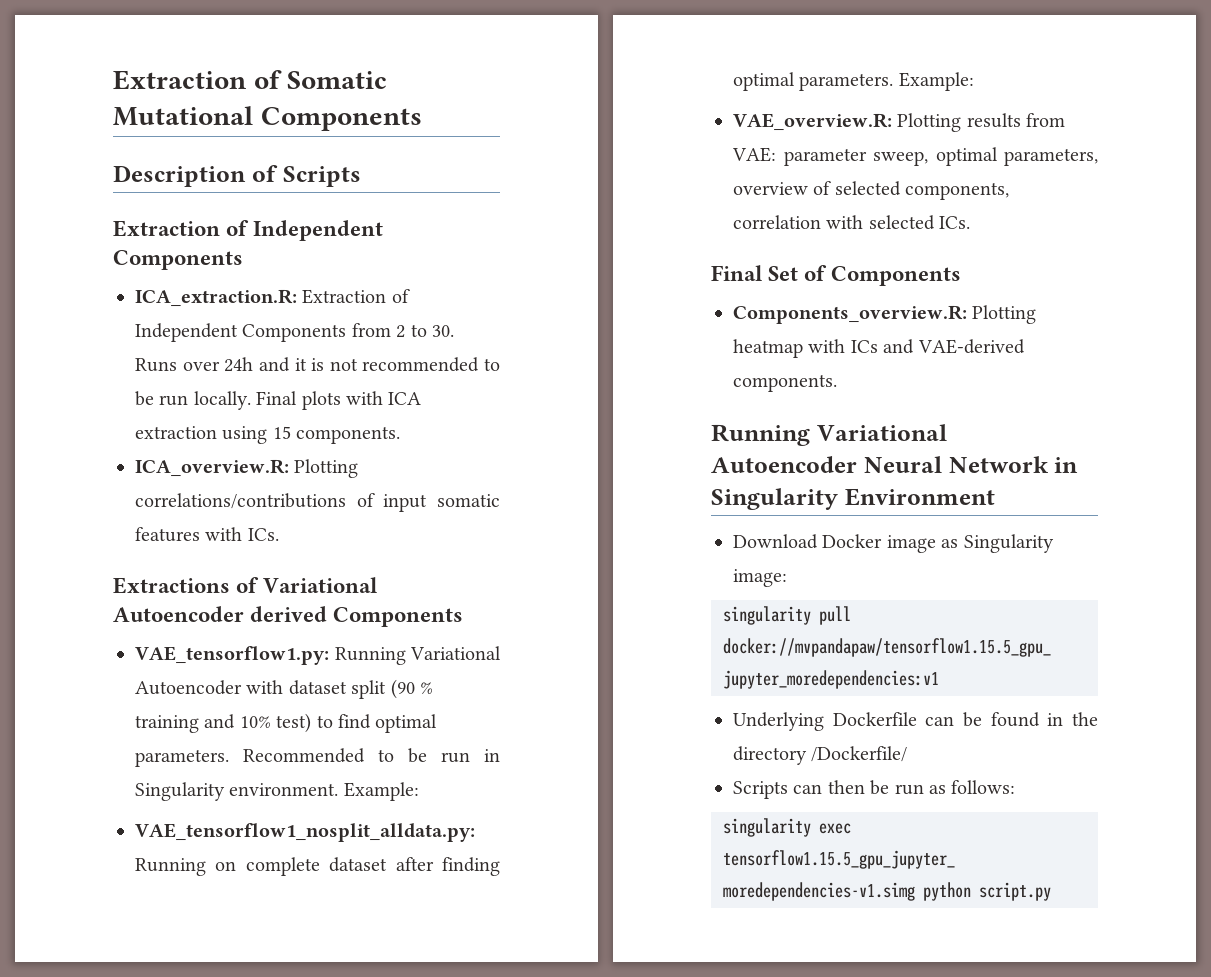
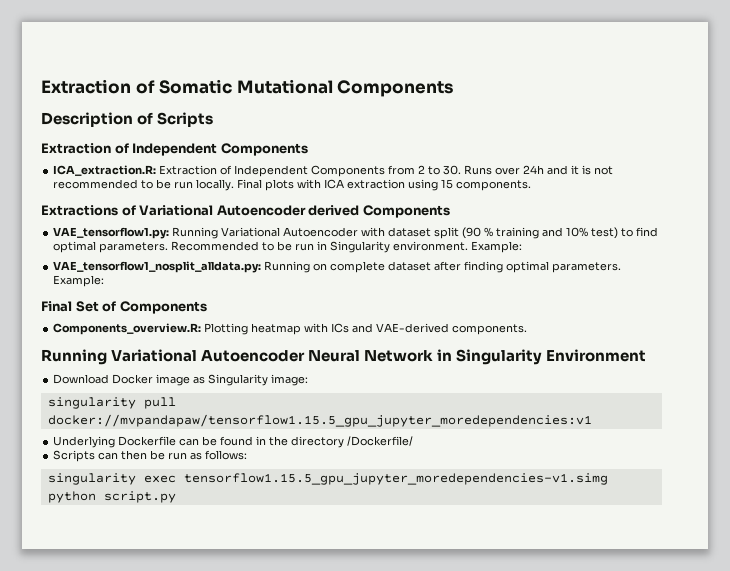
[135,459,359,478] [135,493,501,512] [135,527,279,542] // ICA_overview.R: Plotting correlations/contributions of input somatic features with ICs. -> (532, 185) none
[733,113,1066,132] [732,147,1098,166] [733,181,1010,200] [733,215,971,230] // VAE_overview.R: Plotting results from VAE: parameter sweep, optimal parameters, overview of selected components, correlation with selected ICs. -> (105, 281) none

